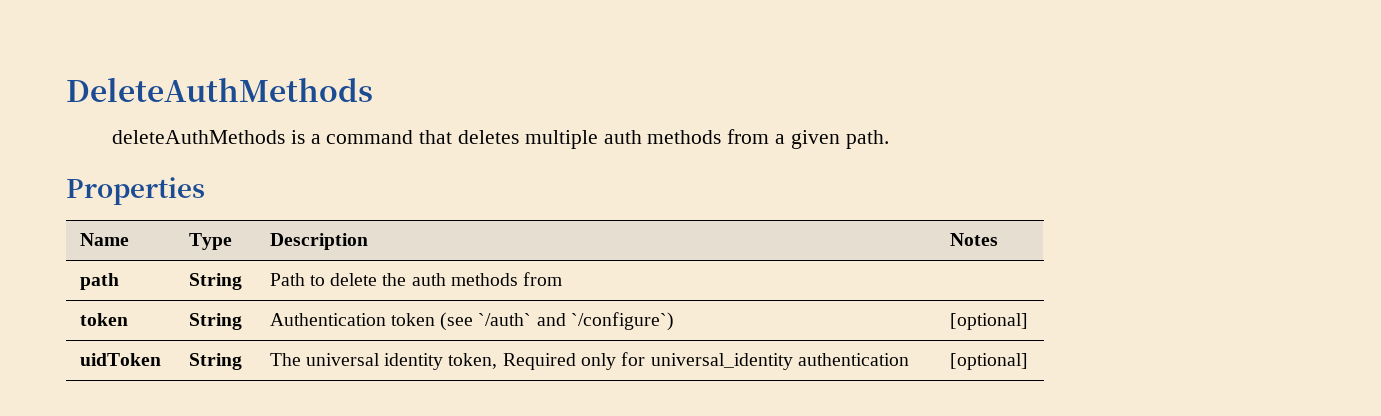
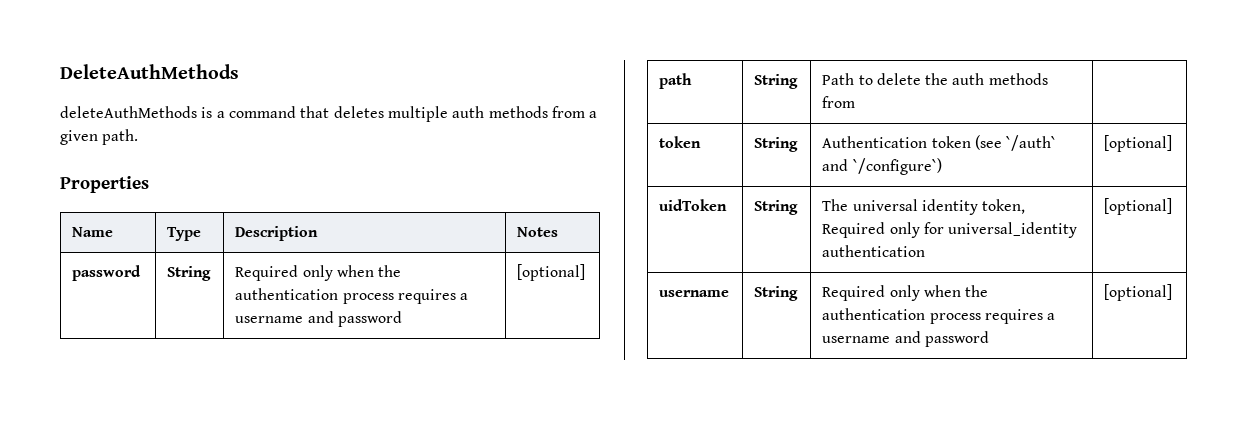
(998, 239) none -> [72,265,142,281] [167,266,212,281] [235,265,402,281] [235,288,469,304] [235,311,402,327] [517,264,586,281] // password | String | Required only when the authentication process requires a username and password | [optional]
(1028, 361) none -> [659,290,730,297] [754,286,799,301] [822,285,989,301] [822,308,1056,324] [822,331,989,347] [1104,284,1173,301] // username | String | Required only when the authentication process requires a username and password | [optional]

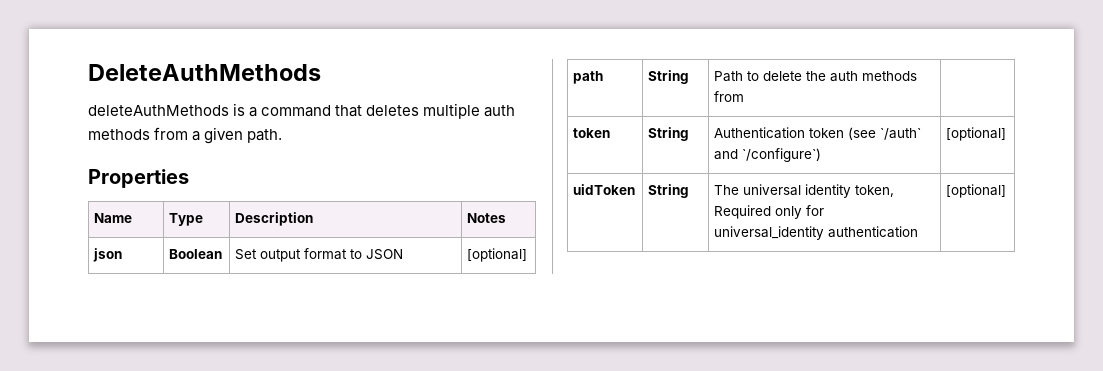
[72,265,142,281] [167,266,212,281] [235,265,402,281] [235,288,469,304] [235,311,402,327] password | String | Required only when the authentication process requires a username and password -> [93,248,123,262] [169,249,223,259] [235,248,404,262] json | Boolean | Set output format to JSON
[659,290,730,297] [754,286,799,301] [822,285,989,301] [822,308,1056,324] [822,331,989,347] [1104,284,1173,301] // username | String | Required only when the authentication process requires a username and password | [optional] -> (1007, 191) none

